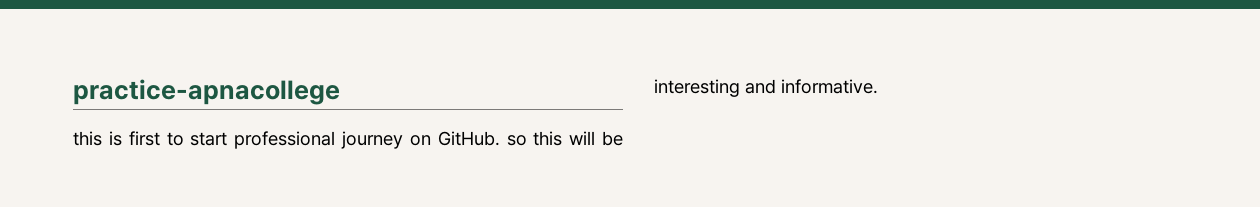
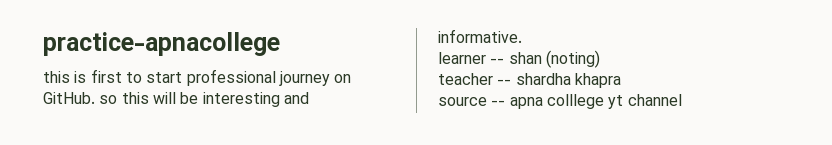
(878, 86) none -> [438,50,600,68] [438,73,621,88] [438,94,682,109] // learner -- shan (noting) // teacher -- shardha khapra // source -- apna colllege yt channel

